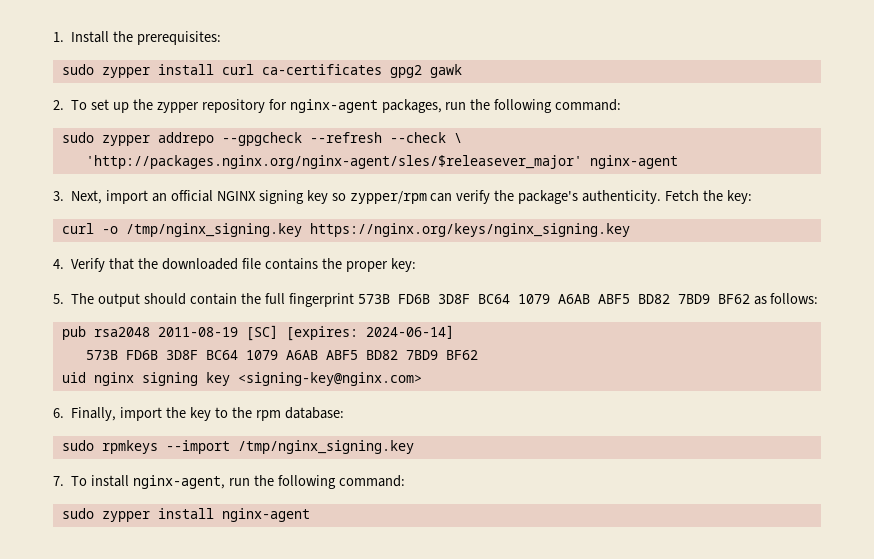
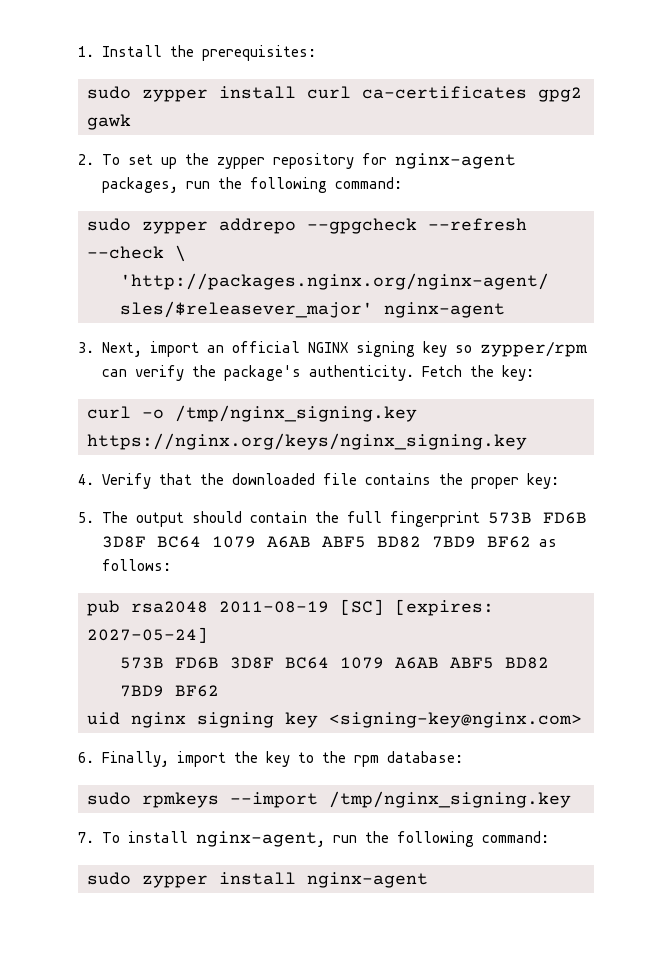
[365,325,454,339] 2024-06-14] -> [87,627,208,643] 2027-05-24]

